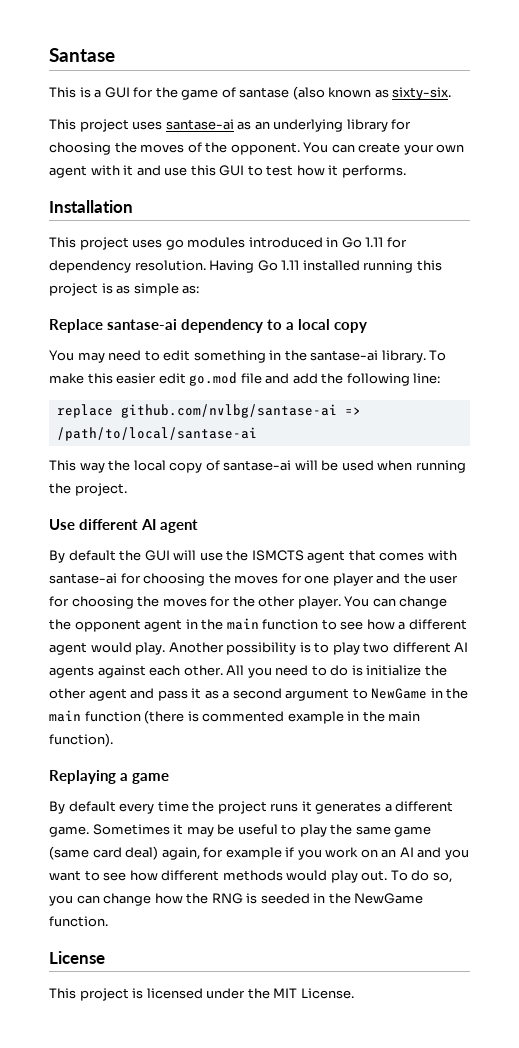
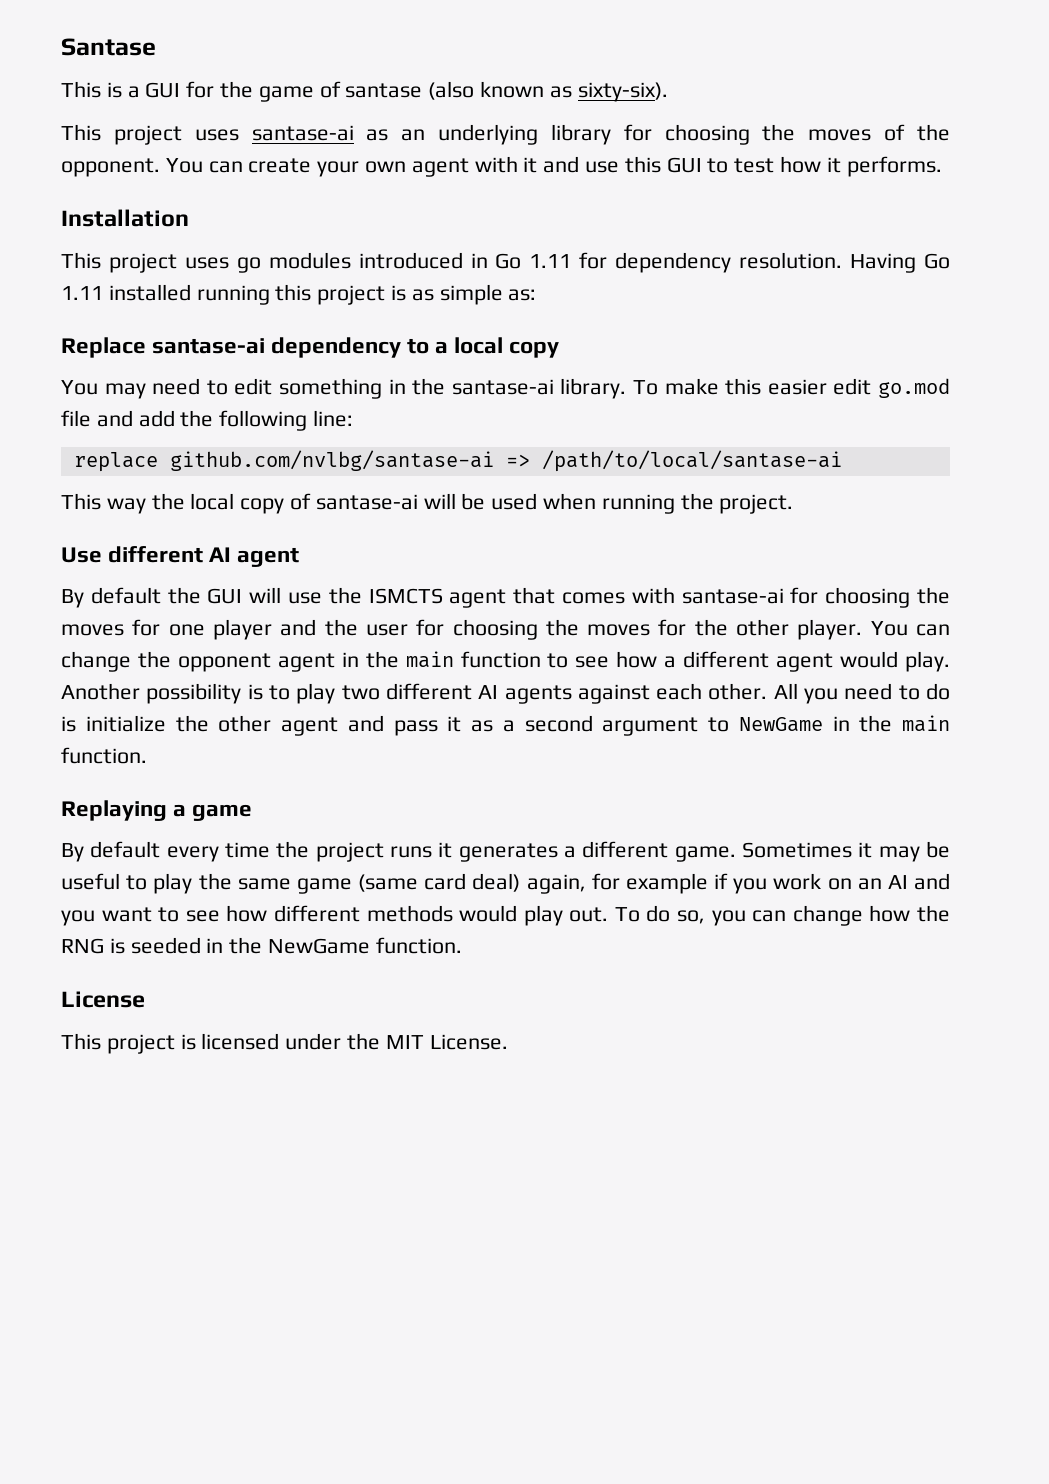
[392,87,452,100] sixty-six. -> [577,82,668,102] sixty-six).
[84,710,421,724] [49,733,113,747] function (there is commented example in the main function). -> [61,747,147,764] function.

